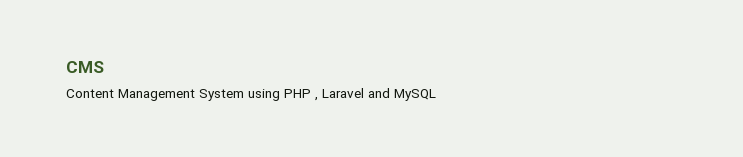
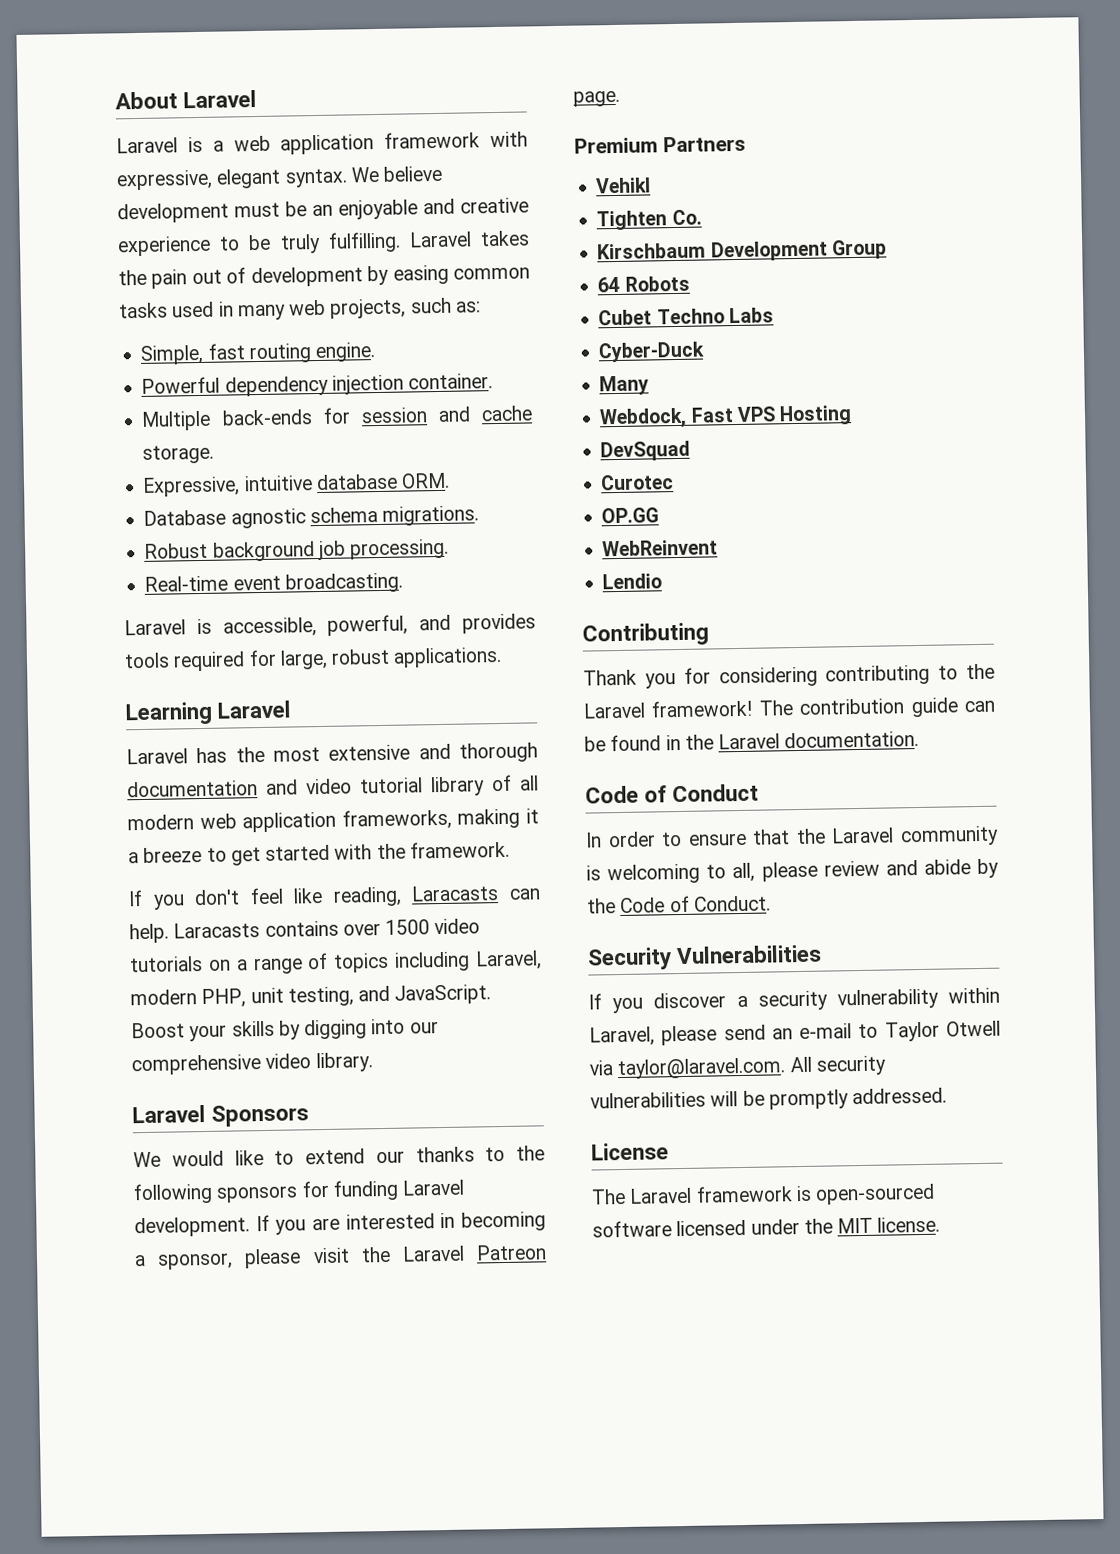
[66,61,104,73] [66,88,436,101] CMS // Content Management System using PHP , Laravel and MySQL -> [115,89,258,110] [116,131,528,155] [116,165,443,191] [117,197,529,224] [117,230,530,257] [118,264,530,289] [119,297,481,321] [140,342,377,365] [141,373,494,397] [141,405,533,431] [142,444,215,464] [142,472,451,497] [143,505,480,529] [144,538,450,562] [144,572,403,594] [124,613,536,638] [124,646,503,672] [125,700,292,726] [126,742,538,765] [127,774,539,798] [127,808,539,833] [128,840,510,866] [128,885,541,910] [129,918,481,944] [129,950,542,975] [130,984,492,1009] [131,1018,439,1042] [131,1052,373,1076] [132,1104,310,1127] [133,1145,545,1168] [133,1179,465,1205] [134,1211,546,1238] [134,1244,547,1270] [573,90,620,107] [574,135,746,154] [595,177,652,194] [596,209,702,231] [597,239,887,262] [597,275,690,293] [598,307,774,326] [598,341,706,363] [599,375,650,396] [599,405,853,430] [600,440,691,462] [600,474,675,491] [601,507,660,524] [602,539,719,557] [602,573,663,590] [582,622,709,647] [583,663,995,689] [583,697,995,719] [584,730,920,752] [585,783,760,804] [585,825,999,848] [586,858,999,885] [587,895,771,914] [587,944,823,971] [588,987,1000,1014] [589,1020,1001,1047] [589,1055,887,1080] [590,1087,948,1110] [591,1142,669,1161] [591,1183,936,1205] [592,1216,941,1238] About Laravel // Laravel is a web application framework with expressive, elegant syntax. We believe development must be an enjoyable and creative experience to be truly fulfilling. Laravel takes the pain out of development by easing common tasks used in many web projects, such as: // Simple, fast routing engine. // Powerful dependency injection container. // Multiple back-ends for session and cache storage. // Expressive, intuitive database ORM. // Database agnostic schema migrations. // Robust background job processing. // Real-time event broadcasting. // Laravel is accessible, powerful, and provides tools required for large, robust applications. // Learning Laravel // Laravel has the most extensive and thorough documentation and video tutorial library of all modern web application frameworks, making it a breeze to get started with the framework. // If you don't feel like reading, Laracasts can help. Laracasts contains over 1500 video tutorials on a range of topics including Laravel, modern PHP, unit testing, and JavaScript. Boost your skills by digging into our comprehensive video library. // Laravel Sponsors // We would like to extend our thanks to the following sponsors for funding Laravel development. If you are interested in becoming a sponsor, please visit the Laravel Patreon page. // Premium Partners // Vehikl // Tighten Co. // Kirschbaum Development Group // 64 Robots // Cubet Techno Labs // Cyber-Duck // Many // Webdock, Fast VPS Hosting // DevSquad // Curotec // OP.GG // WebReinvent // Lendio // Contributing // Thank you for considering contributing to the Laravel framework! The contribution guide can be found in the Laravel documentation. // Code of Conduct // In order to ensure that the Laravel community is welcoming to all, please review and abide by the Code of Conduct. // Security Vulnerabilities // If you discover a security vulnerability within Laravel, please send an e-mail to Taylor Otwell via taylor@laravel.com. All security vulnerabilities will be promptly addressed. // License // The Laravel framework is open-sourced software licensed under the MIT license.

